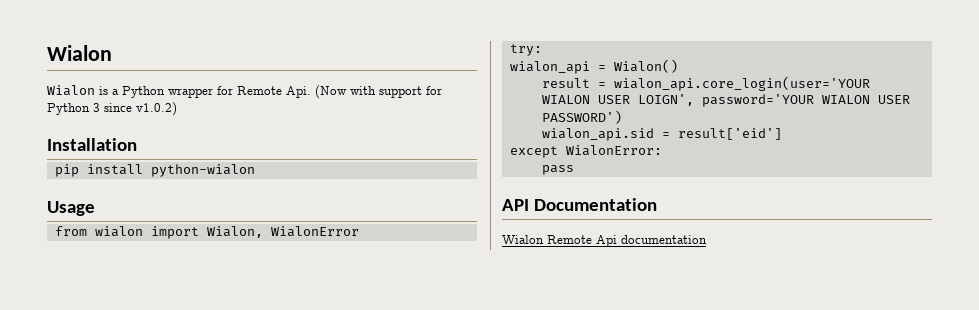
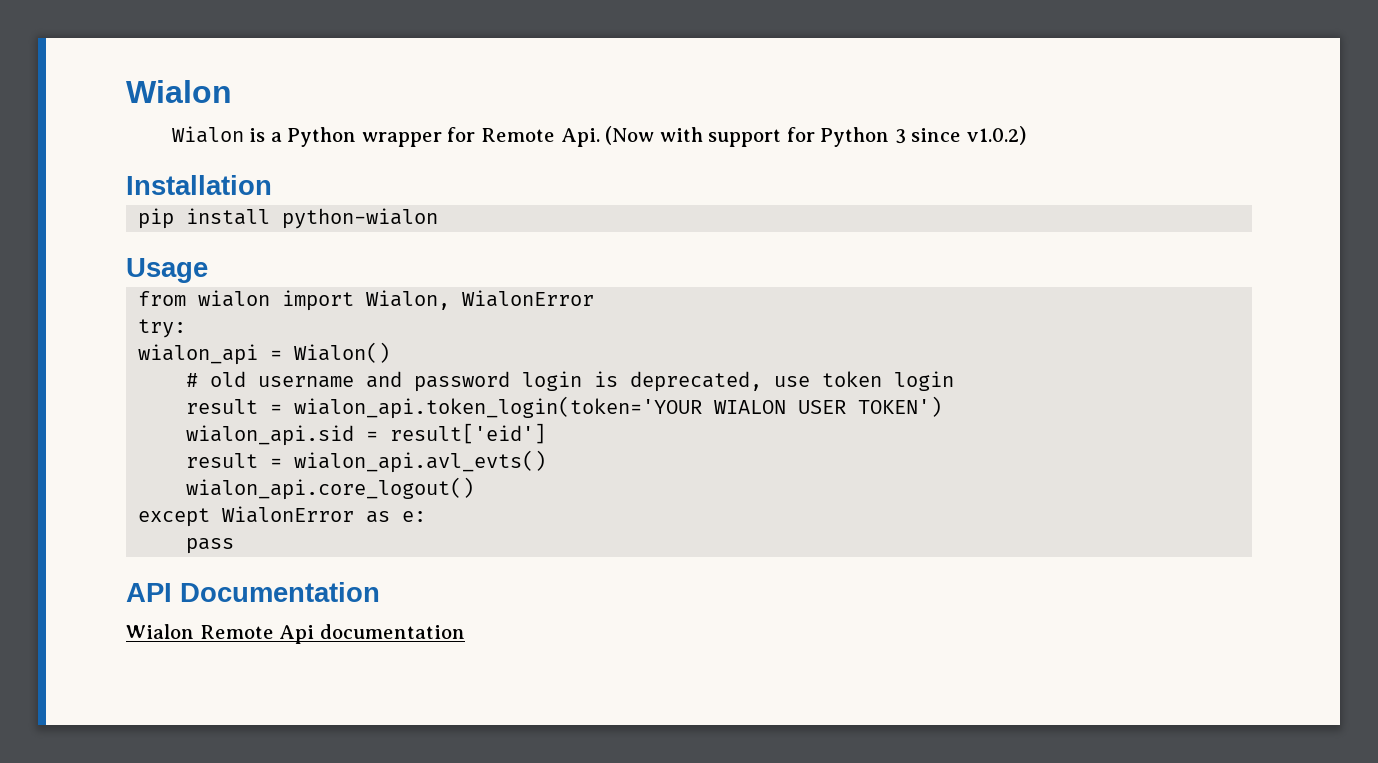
[541,76,870,91] [541,94,910,107] [541,110,622,124] [541,128,782,141] [509,145,662,158] // result = wialon_api.core_login(user='YOUR WIALON USER LOIGN', password='YOUR WIALON USER PASSWORD') // wialon_api.sid = result['eid'] // except WialonError: -> [186,371,955,392] [186,396,943,419] [186,423,547,446] [186,450,547,473] [186,477,475,500] [138,506,427,527] // # old username and password login is deprecated, use token login // result = wialon_api.token_login(token='YOUR WIALON USER TOKEN') // wialon_api.sid = result['eid'] // result = wialon_api.avl_evts() // wialon_api.core_logout() // except WialonError as e:

